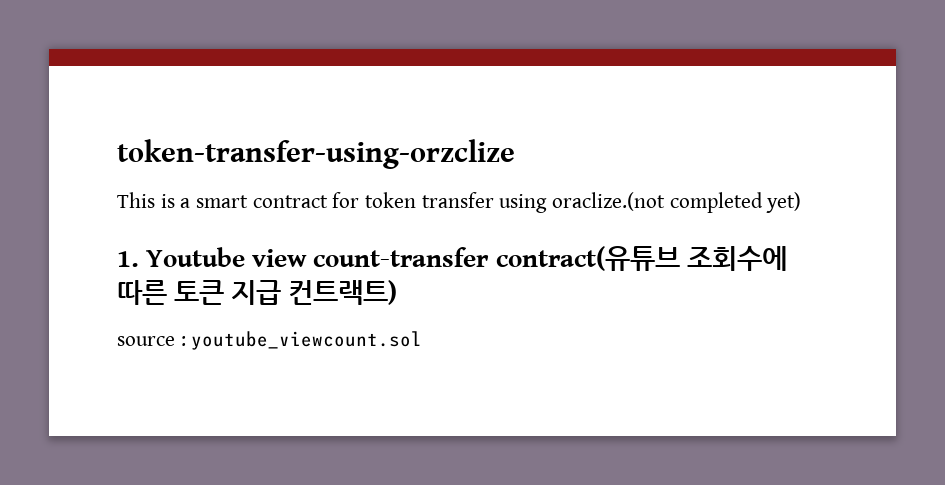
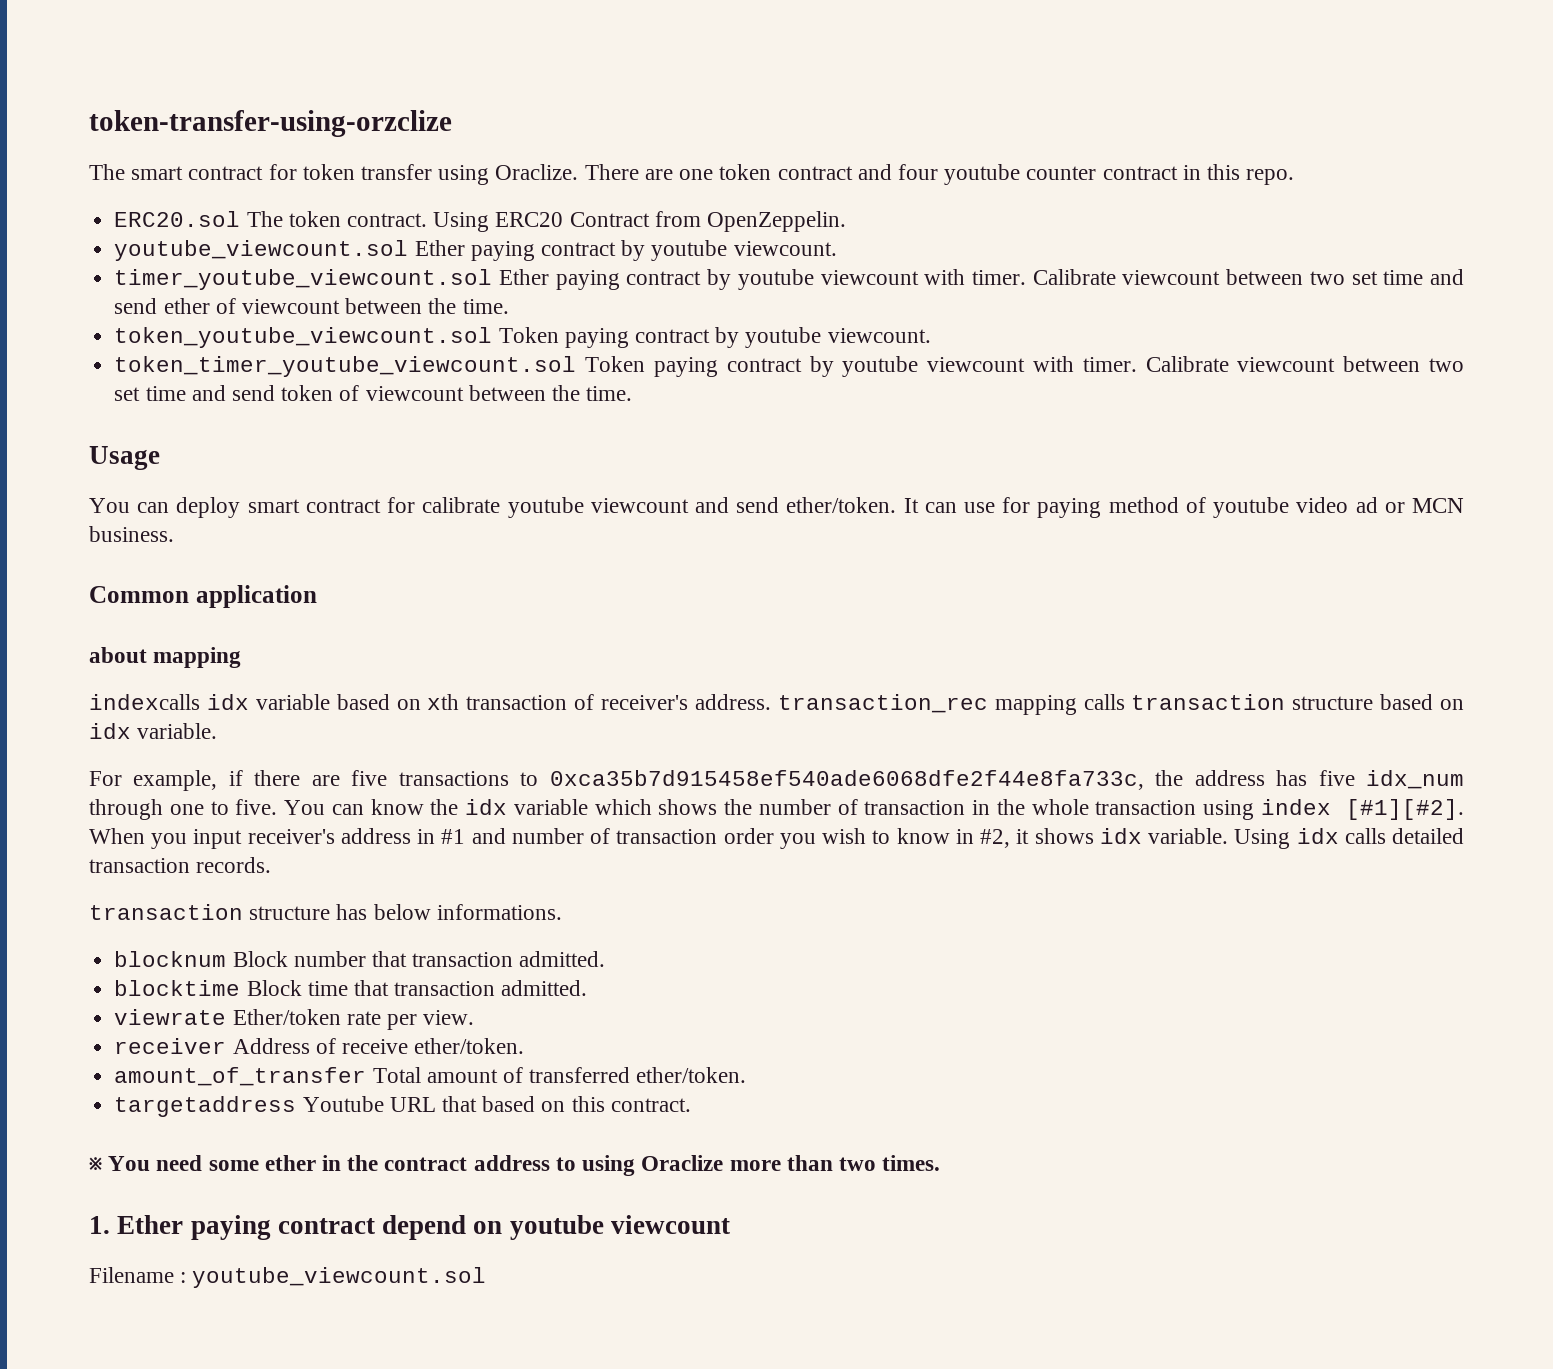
[117,192,191,208] This is a -> [89,164,125,180] The
[552,192,802,213] [117,246,787,271] [117,280,398,305] [117,336,175,346] oraclize.(not completed yet) // 1. Youtube view count-transfer contract(유튜브 조회수에 따른 토큰 지급 컨트랙트) // source -> [495,164,1295,185] [114,211,846,232] [114,240,837,261] [114,269,1465,290] [114,298,509,314] [114,327,931,348] [114,356,1465,377] [114,385,633,401] [89,446,160,470] [89,497,1464,518] [89,526,174,542] [89,585,317,608] [89,647,242,668] [89,694,1464,715] [89,723,218,739] [89,770,1465,791] [89,799,1464,820] [89,828,1465,849] [89,857,272,873] [89,904,562,920] [114,951,606,967] [114,980,588,996] [114,1009,475,1030] [114,1038,525,1054] [114,1067,747,1086] [114,1096,691,1117] [89,1155,941,1176] [89,1215,731,1240] [89,1267,174,1283] Oraclize. There are one token contract and four youtube counter contract in this repo. // ERC20.sol The token contract. Using ERC20 Contract from OpenZeppelin. // youtube_viewcount.sol Ether paying contract by youtube viewcount. // timer_youtube_viewcount.sol Ether paying contract by youtube viewcount with timer. Calibrate viewcount between two set time and send ether of viewcount between the time. // token_youtube_viewcount.sol Token paying contract by youtube viewcount. // token_timer_youtube_viewcount.sol Token paying contract by youtube viewcount with timer. Calibrate viewcount between two set time and send token of viewcount between the time. // Usage // You can deploy smart contract for calibrate youtube viewcount and send ether/token. It can use for paying method of youtube video ad or MCN business. // Common application // about mapping // indexcalls idx variable based on xth transaction of receiver's address. transaction_rec mapping calls transaction structure based on idx variable. // For example, if there are five transactions to 0xca35b7d915458ef540ade6068dfe2f44e8fa733c, the address has five idx_num through one to five. You can know the idx variable which shows the number of transaction in the whole transaction using index [#1][#2]. When you input receiver's address in #1 and number of transaction order you wish to know in #2, it shows idx variable. Using idx calls detailed transaction records. // transaction structure has below informations. // blocknum Block number that transaction admitted. // blocktime Block time that transaction admitted. // viewrate Ether/token rate per view. // receiver Address of receive ether/token. // amount_of_transfer Total amount of transferred ether/token. // targetaddress Youtube URL that based on this contract. // ※ You need some ether in the contract address to using Oraclize more than two times. // 1. Ether paying contract depend on youtube viewcount // Filename

